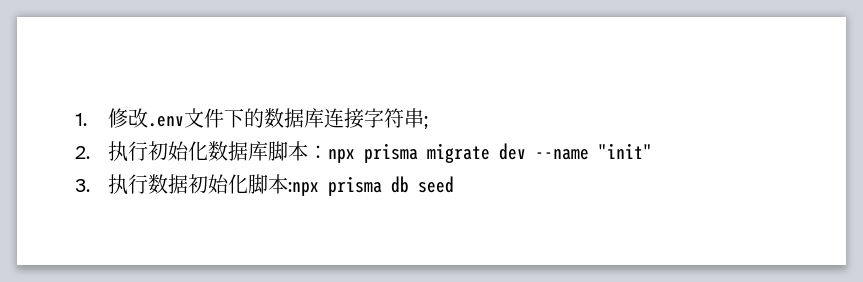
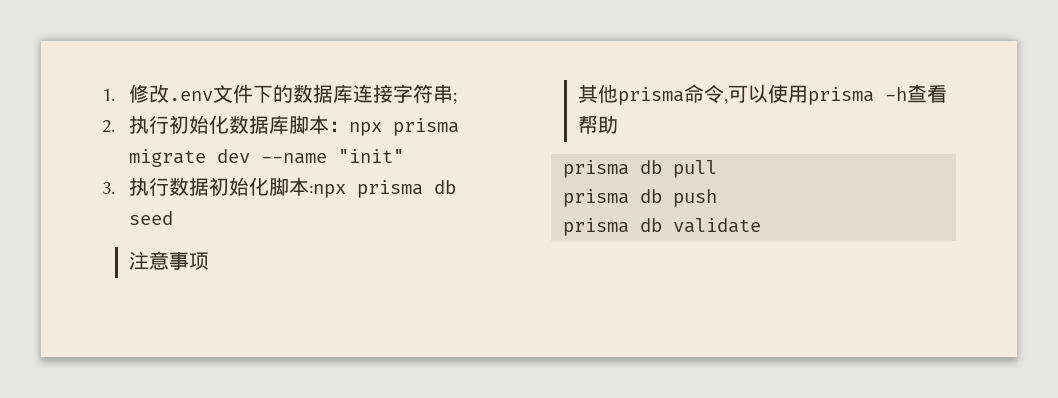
(454, 184) none -> [129,251,210,270] [578,84,948,105] [578,115,619,134] [563,160,717,178] [563,189,717,207] [563,218,761,236] // 注意事项 // 其他prisma命令,可以使用prisma -h查看帮助 // prisma db pull // prisma db push // prisma db validate

